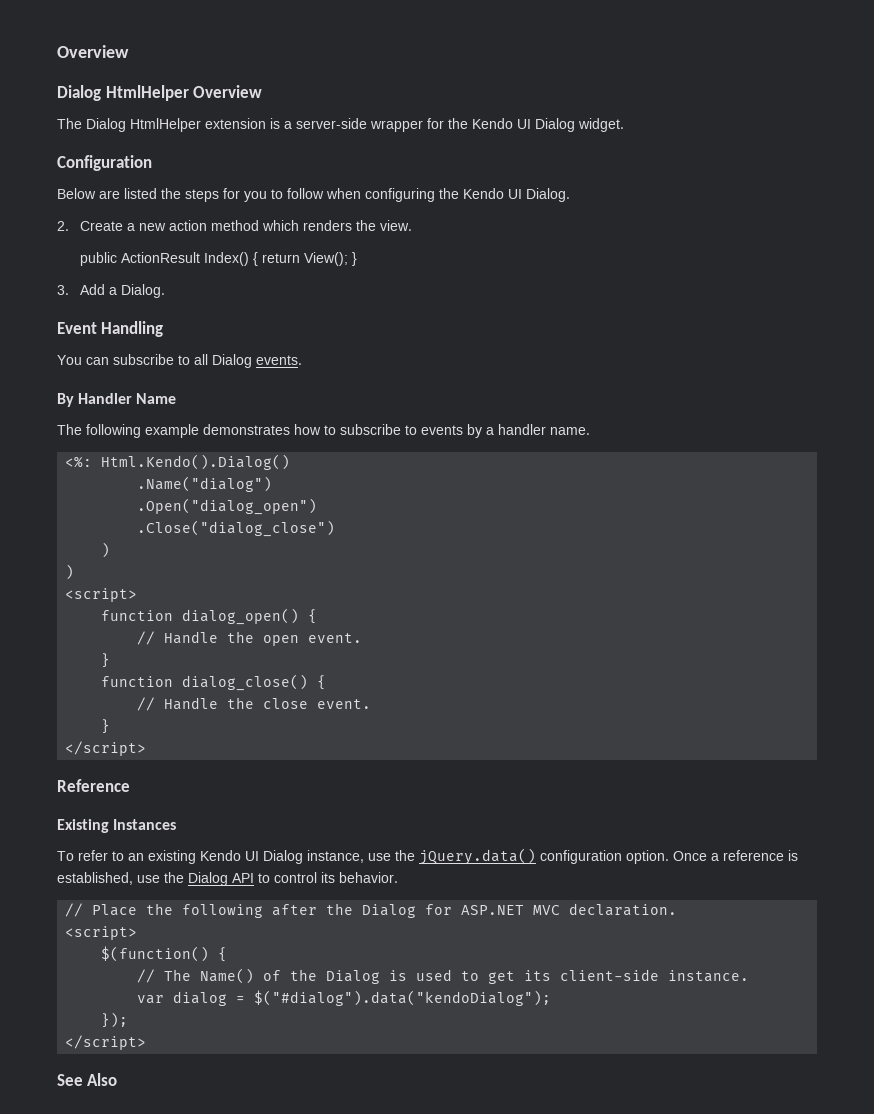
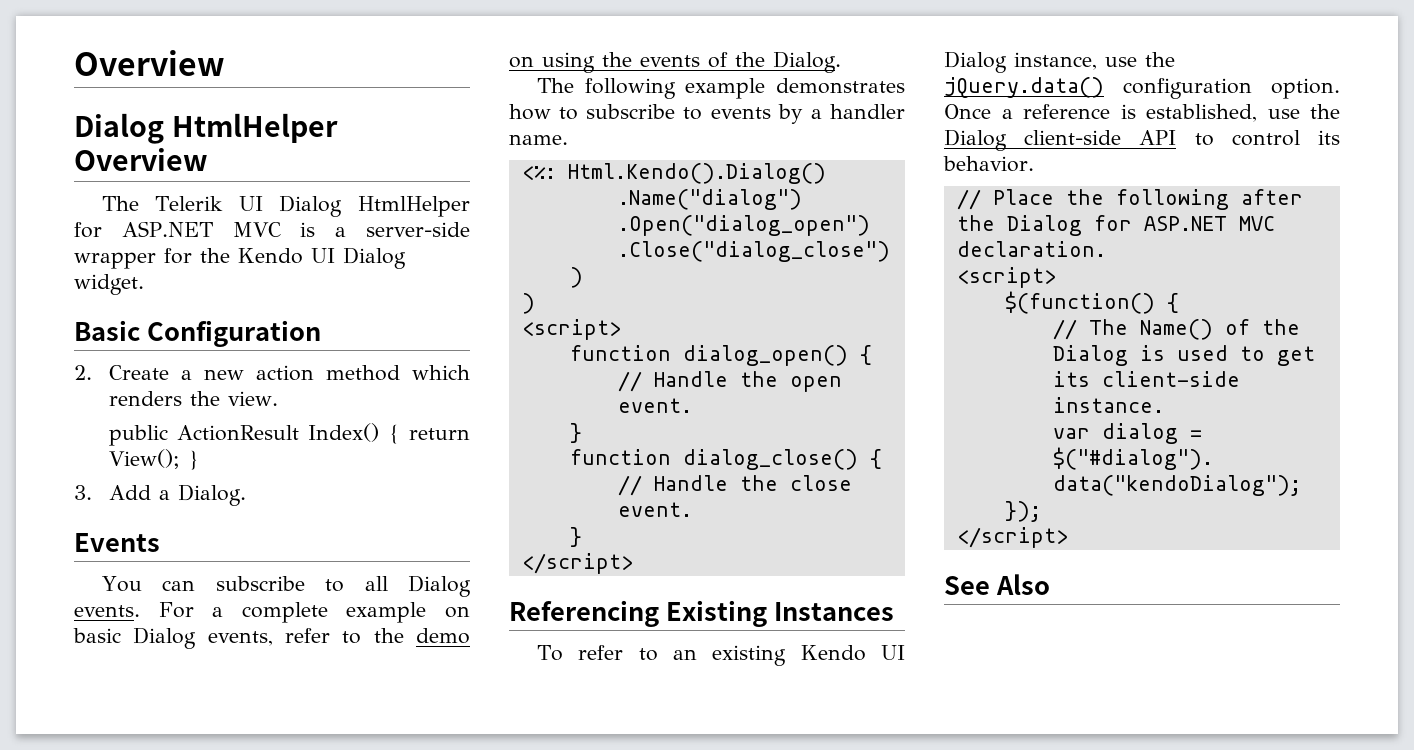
[86,118,266,132] Dialog HtmlHelper extension -> [155,195,470,217] [74,221,281,238] Telerik UI Dialog HtmlHelper for ASP.NET MVC
(624, 125) none -> [74,320,140,341] Basic
[57,188,570,202] // Below are listed the steps for you to follow when configuring the Kendo UI Dialog. -> (321, 333) none
[57,321,164,337] Event Handling -> [74,533,160,552] Events
[57,393,177,407] // By Handler Name -> [158,602,470,623] [73,627,470,649] [509,51,841,73] For a complete example on basic Dialog events, refer to the demo on using the events of the Dialog.
[57,779,130,792] Reference // -> [509,600,659,627] Referencing
(228, 879) none -> [1024,130,1122,145] client-side

